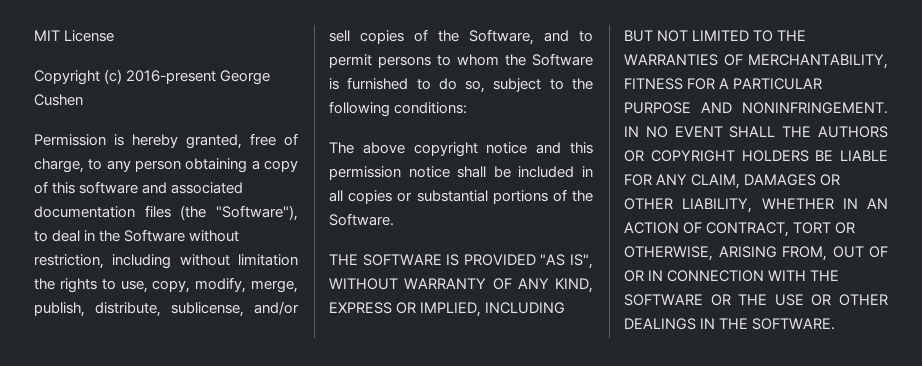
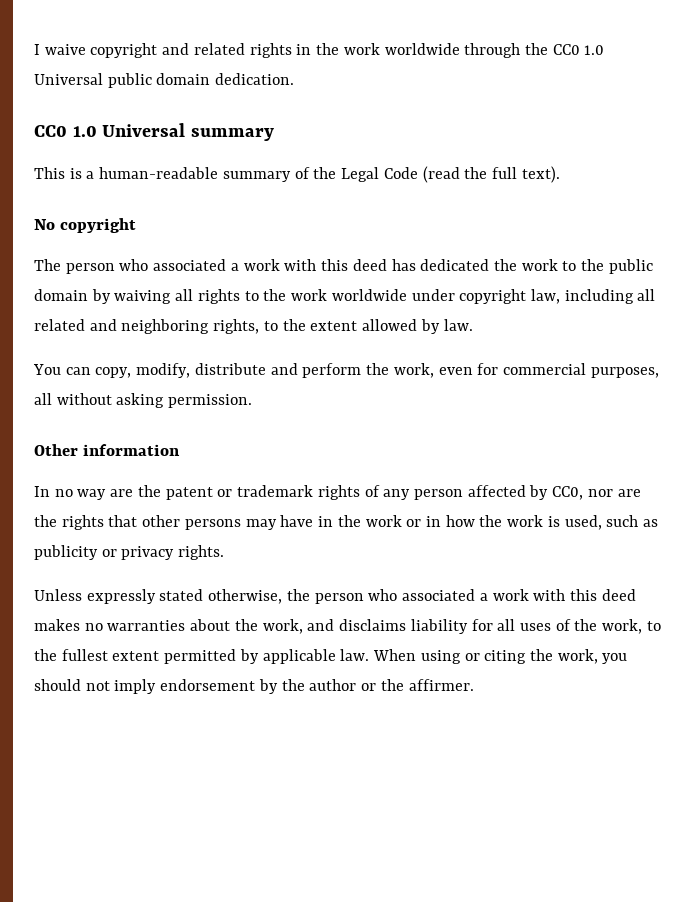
[34,30,115,42] [34,69,271,85] [34,94,83,106] [34,133,298,149] [34,158,298,173] [34,181,244,194] [34,205,298,221] [34,229,240,242] [34,254,298,269] [34,277,298,293] [34,301,299,317] [329,29,593,45] [329,53,593,68] [329,77,593,93] [329,101,468,117] [329,142,593,157] [329,166,593,180] [329,189,593,204] [329,213,394,226] [329,254,593,269] [329,278,593,293] [329,302,566,317] [624,30,807,42] [624,54,888,69] [624,78,823,90] [624,102,888,114] [624,126,888,138] [624,150,888,162] [624,174,841,189] [624,198,888,213] [624,222,856,237] [624,246,888,261] [624,270,840,282] [624,294,888,306] [624,318,836,330] MIT License // Copyright (c) 2016-present George Cushen // Permission is hereby granted, free of charge, to any person obtaining a copy of this software and associated documentation files (the "Software"), to deal in the Software without restriction, including without limitation the rights to use, copy, modify, merge, publish, distribute, sublicense, and/or sell copies of the Software, and to permit persons to whom the Software is furnished to do so, subject to the following conditions: // The above copyright notice and this permission notice shall be included in all copies or substantial portions of the Software. // THE SOFTWARE IS PROVIDED "AS IS", WITHOUT WARRANTY OF ANY KIND, EXPRESS OR IMPLIED, INCLUDING BUT NOT LIMITED TO THE WARRANTIES OF MERCHANTABILITY, FITNESS FOR A PARTICULAR PURPOSE AND NONINFRINGEMENT. IN NO EVENT SHALL THE AUTHORS OR COPYRIGHT HOLDERS BE LIABLE FOR ANY CLAIM, DAMAGES OR OTHER LIABILITY, WHETHER IN AN ACTION OF CONTRACT, TORT OR OTHERWISE, ARISING FROM, OUT OF OR IN CONNECTION WITH THE SOFTWARE OR THE USE OR OTHER DEALINGS IN THE SOFTWARE. -> [34,43,605,58] [34,73,295,88] [34,123,274,141] [34,166,560,183] [34,218,137,233] [34,259,653,274] [34,289,656,304] [34,319,473,334] [33,363,659,378] [34,393,253,408] [34,444,181,456] [34,485,641,500] [34,515,659,530] [34,545,225,560] [34,589,636,604] [34,619,661,634] [34,649,628,664] [34,679,474,694] I waive copyright and related rights in the work worldwide through the CC0 1.0 Universal public domain dedication. // CC0 1.0 Universal summary // This is a human-readable summary of the Legal Code (read the full text). // No copyright // The person who associated a work with this deed has dedicated the work to the public domain by waiving all rights to the work worldwide under copyright law, including all related and neighboring rights, to the extent allowed by law. // You can copy, modify, distribute and perform the work, even for commercial purposes, all without asking permission. // Other information // In no way are the patent or trademark rights of any person affected by CC0, nor are the rights that other persons may have in the work or in how the work is used, such as publicity or privacy rights. // Unless expressly stated otherwise, the person who associated a work with this deed makes no warranties about the work, and disclaims liability for all uses of the work, to the fullest extent permitted by applicable law. When using or citing the work, you should not imply endorsement by the author or the affirmer.

